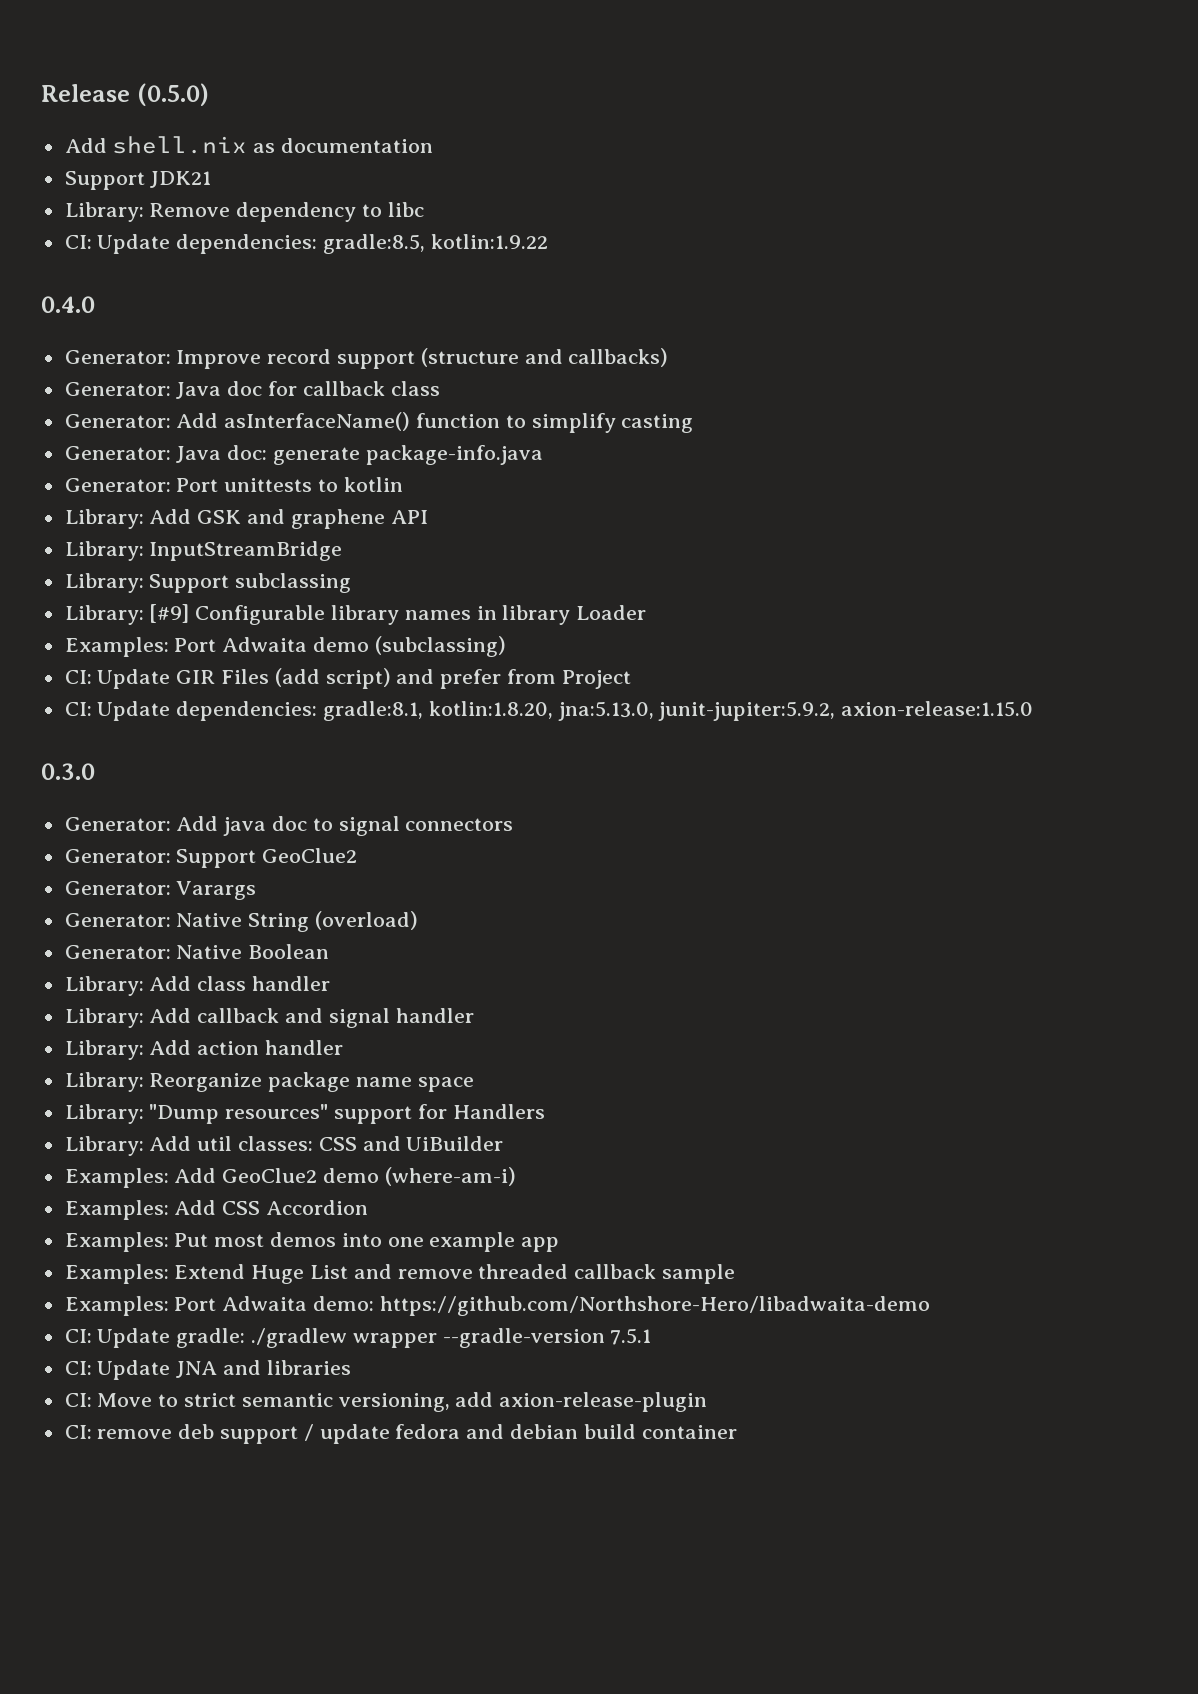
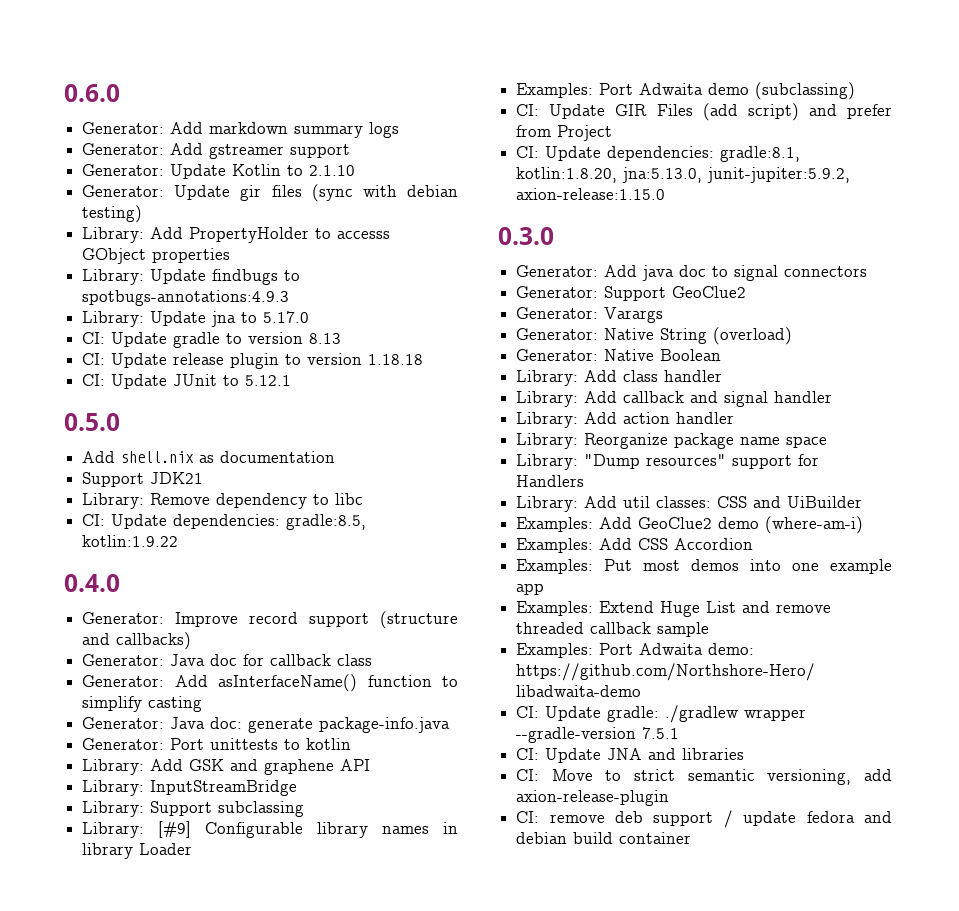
[41,83,209,106] Release (0.5.0) -> [64,84,120,102] [82,122,400,138] [82,143,351,159] [82,164,356,179] [82,184,458,202] [82,205,143,223] [82,227,391,243] [82,248,231,264] [82,269,301,285] [82,290,290,306] [82,311,310,327] [82,332,342,348] [82,353,424,369] [82,374,292,389] [64,413,120,431] 0.6.0 // Generator: Add markdown summary logs // Generator: Add gstreamer support // Generator: Update Kotlin to 2.1.10 // Generator: Update gir files (sync with debian testing) // Library: Add PropertyHolder to accesss GObject properties // Library: Update findbugs to spotbugs-annotations:4.9.3 // Library: Update jna to 5.17.0 // CI: Update gradle to version 8.13 // CI: Update release plugin to version 1.18.18 // CI: Update JUnit to 5.12.1 // 0.5.0

